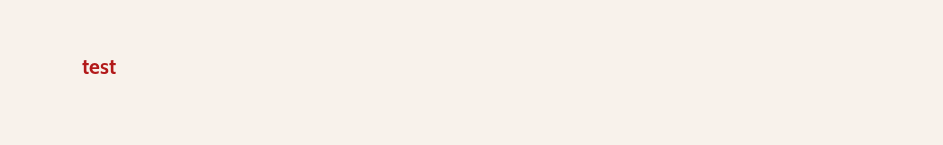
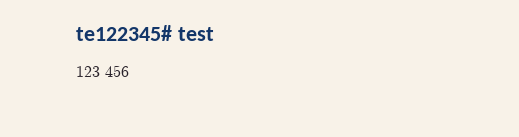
(82, 67) none -> [76,25,172,41] te122345#
(116, 67) none -> [76,65,129,77] // 123 456

